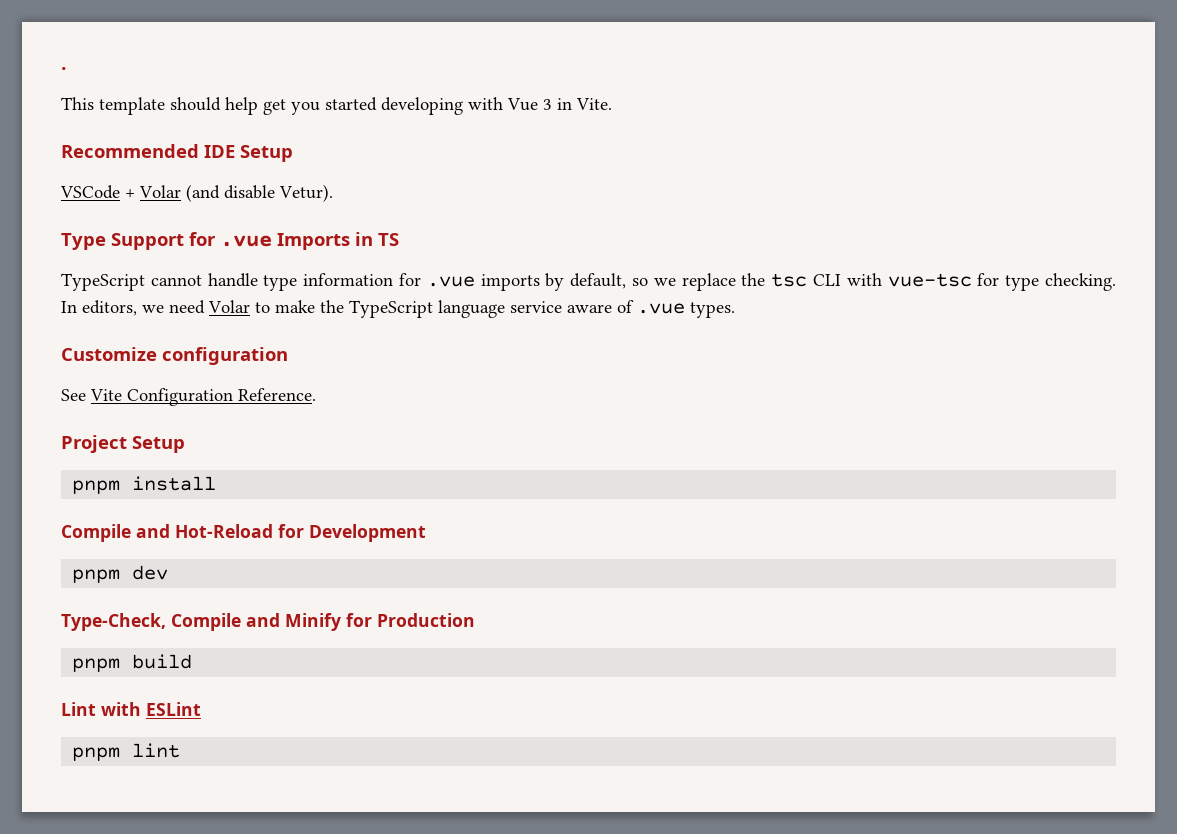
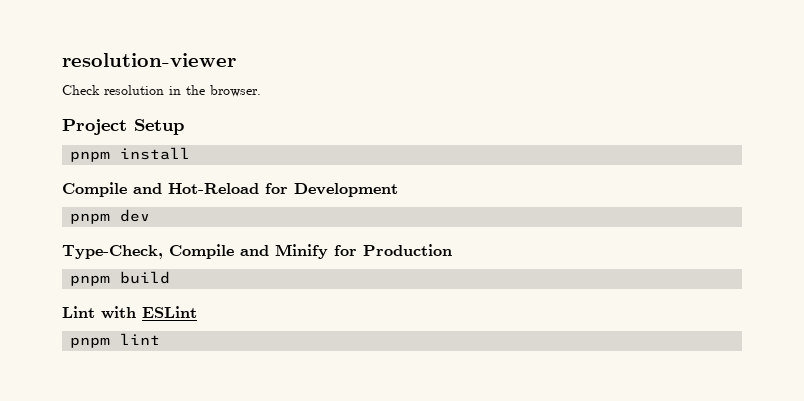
[61,67,67,70] [61,97,612,115] [61,144,293,162] [60,184,333,202] [61,232,399,250] [61,273,1116,291] [61,300,735,318] [61,347,288,365] [61,388,316,406] . // This template should help get you started developing with Vue 3 in Vite. // Recommended IDE Setup // VSCode + Volar (and disable Vetur). // Type Support for .vue Imports in TS // TypeScript cannot handle type information for .vue imports by default, so we replace the tsc CLI with vue-tsc for type checking. In editors, we need Volar to make the TypeScript language service aware of .vue types. // Customize configuration // See Vite Configuration Reference. -> [62,53,236,67] [62,85,261,97] resolution-viewer // Check resolution in the browser.

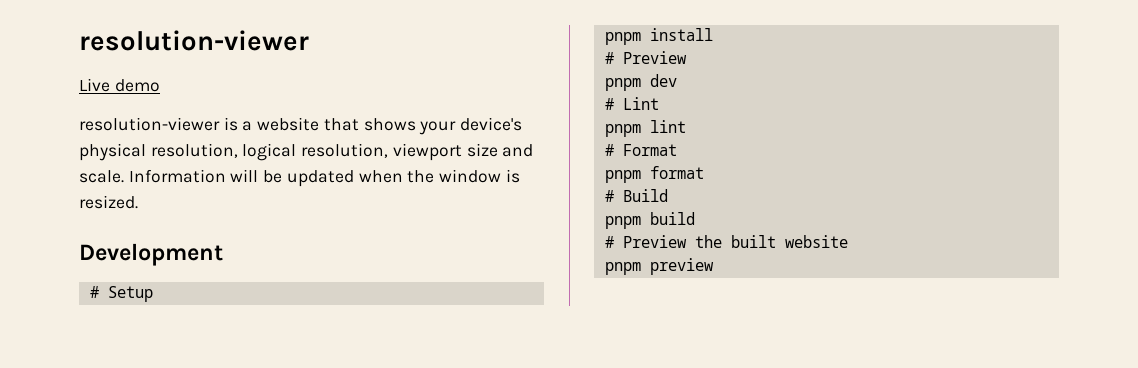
[62,85,261,97] [62,119,184,135] [70,147,191,162] [62,182,398,197] [70,209,151,224] [62,244,452,259] [70,271,171,286] [62,306,197,319] [70,333,161,348] Check resolution in the browser. // Project Setup // pnpm install // Compile and Hot-Reload for Development // pnpm dev // Type-Check, Compile and Minify for Production // pnpm build // Lint with ESLint // pnpm lint -> [79,78,160,92] [79,117,523,135] [79,143,534,161] [79,169,520,187] [79,195,138,209] [79,243,223,266] [89,286,153,302] [604,28,713,45] [604,51,687,64] [604,74,677,91] [604,97,659,110] [604,120,686,137] [604,144,677,156] [604,166,704,183] [604,189,668,202] [604,212,695,229] [604,235,848,248] [604,258,714,275] Live demo // resolution-viewer is a website that shows your device's physical resolution, logical resolution, viewport size and scale. Information will be updated when the window is resized. // Development // # Setup // pnpm install // # Preview // pnpm dev // # Lint // pnpm lint // # Format // pnpm format // # Build // pnpm build // # Preview the built website // pnpm preview

